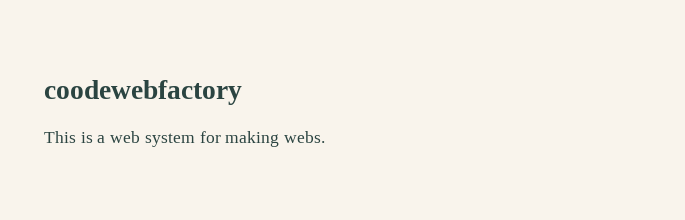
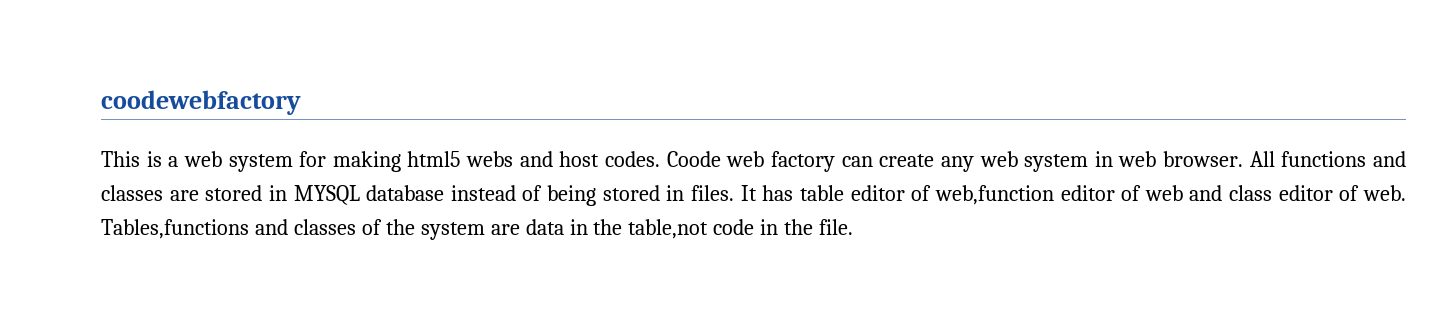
[284,131,326,143] webs. -> [407,151,1407,172] [101,185,1407,206] [101,219,854,240] html5 webs and host codes. Coode web factory can create any web system in web browser. All functions and classes are stored in MYSQL database instead of being stored in files. It has table editor of web,function editor of web and class editor of web. Tables,functions and classes of the system are data in the table,not code in the file.

